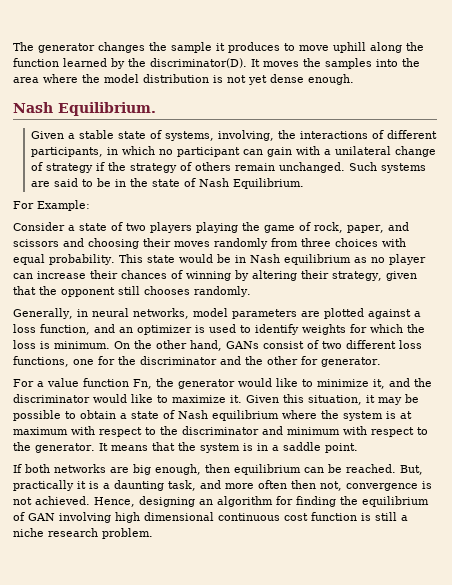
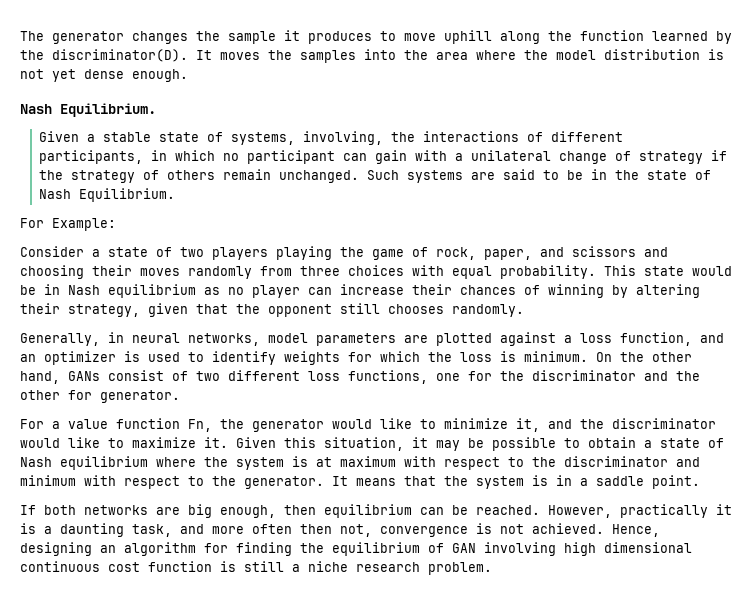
[400,465,423,475] But, -> [548,505,612,518] However,

